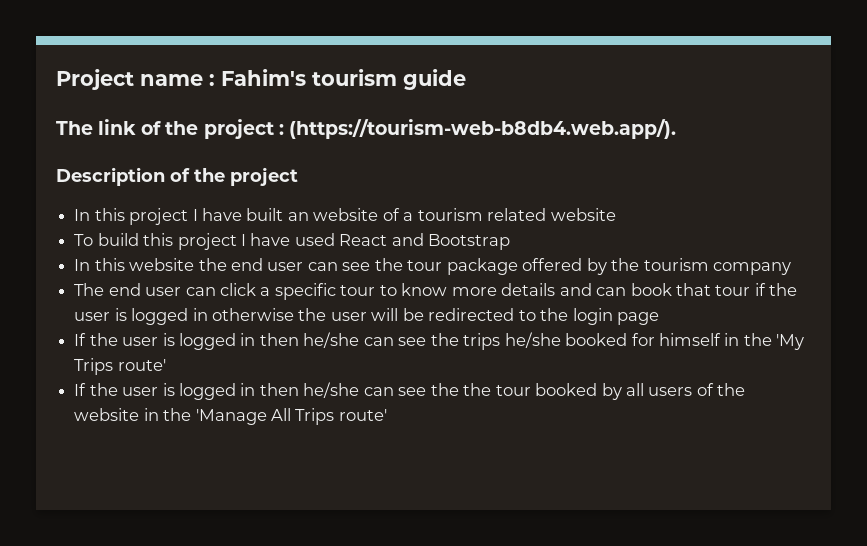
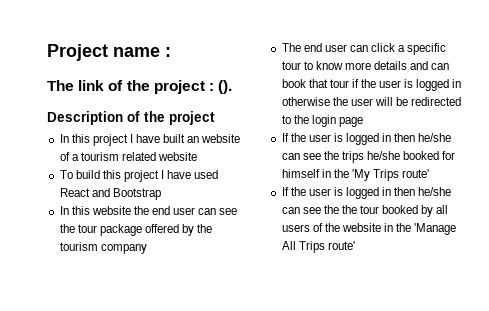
[221,69,466,90] Fahim's tourism guide -> (171, 52) none
[288,119,676,139] (https://tourism-web-b8db4.web.app/). -> [218,80,233,94] ().

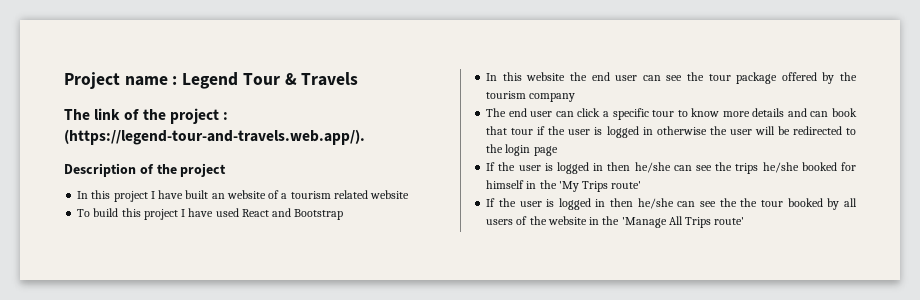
(171, 52) none -> [182,72,359,89] Legend Tour & Travels
[218,80,233,94] (). -> [64,129,365,145] (https://legend-tour-and-travels.web.app/).

